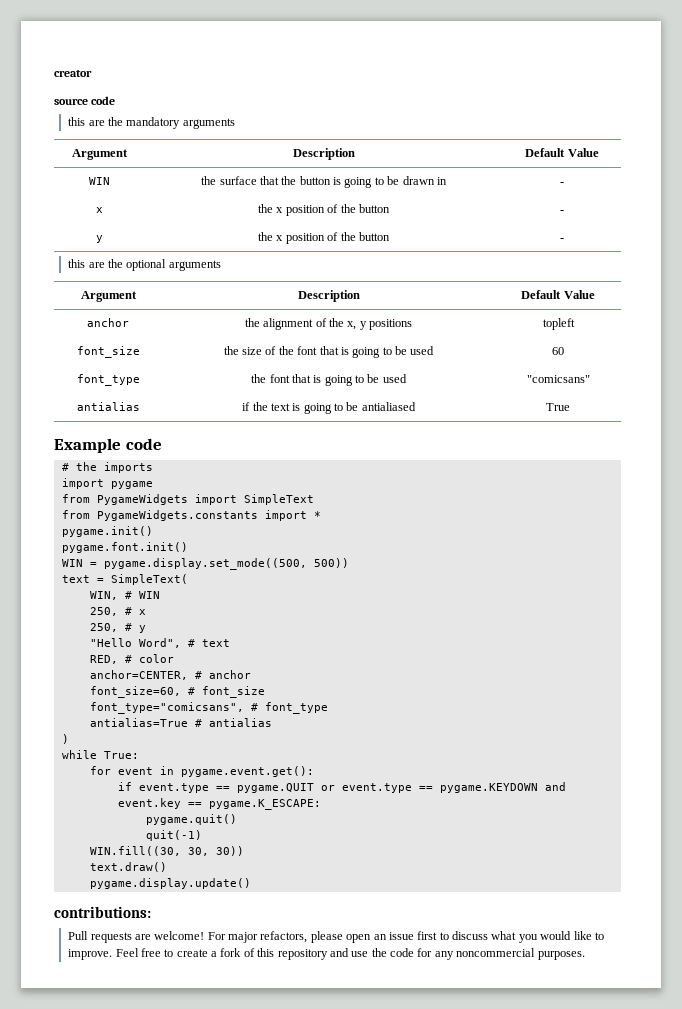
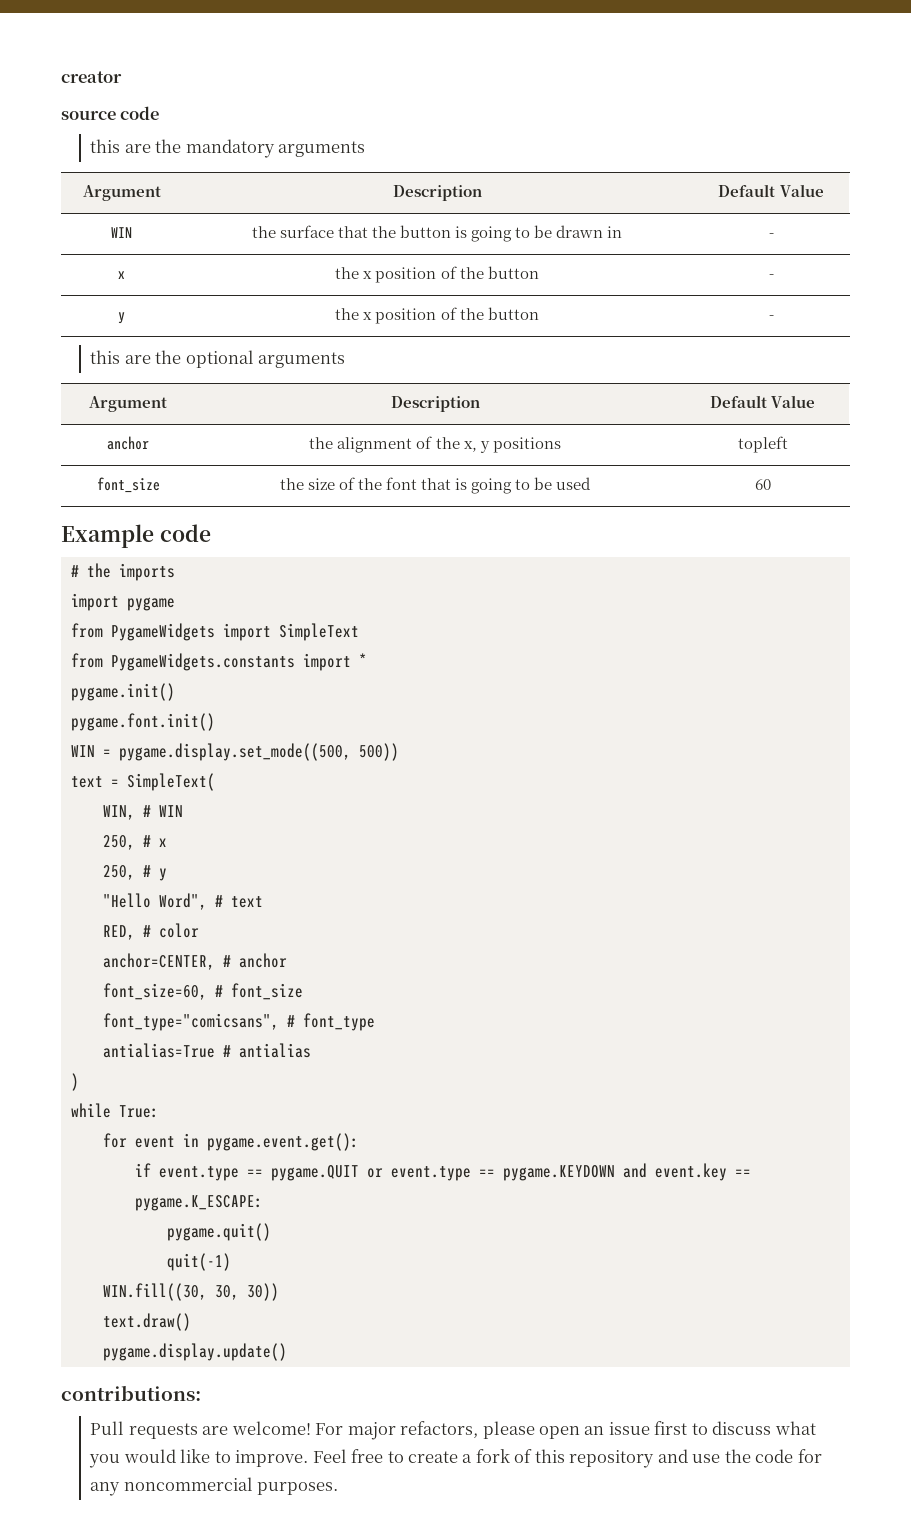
[76,374,140,386] [251,374,407,386] [526,375,590,383] [76,402,140,411] [242,402,416,414] [546,403,570,411] // font_type | the font that is going to be used | "comicsans" // antialias | if the text is going to be antialiased | True -> (771, 484) none

